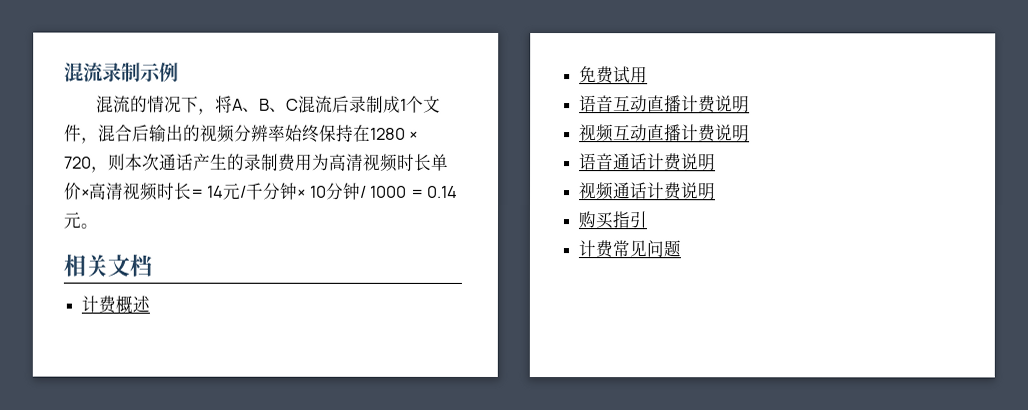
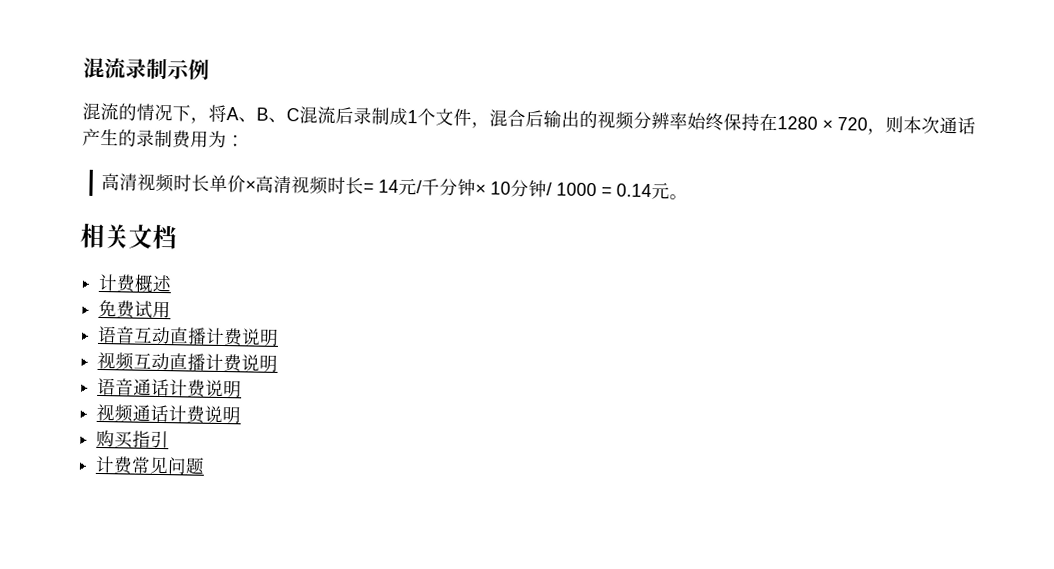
(330, 162) none -> [226,135,245,147] ： //

